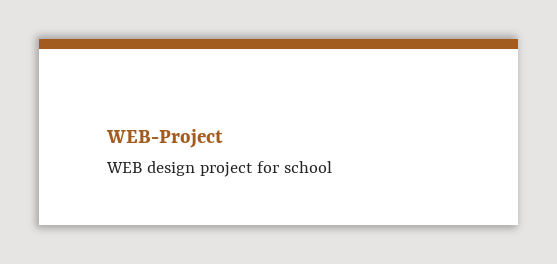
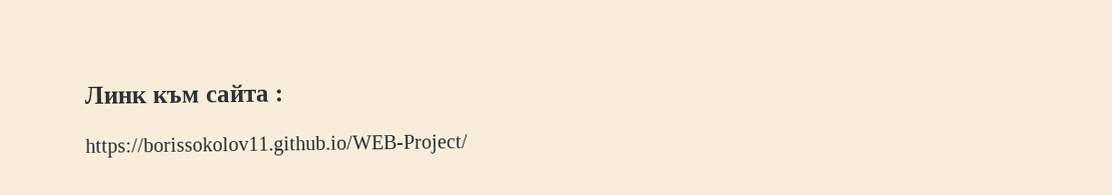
[106,129,223,148] [106,161,332,177] WEB-Project // WEB design project for school -> [84,83,285,104] [85,134,468,158] Линк към сайта : // https://borissokolov11.github.io/WEB-Project/

